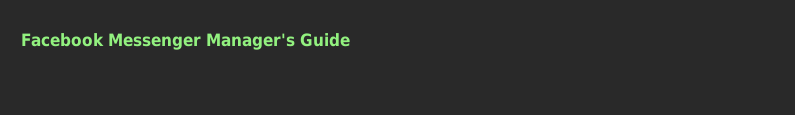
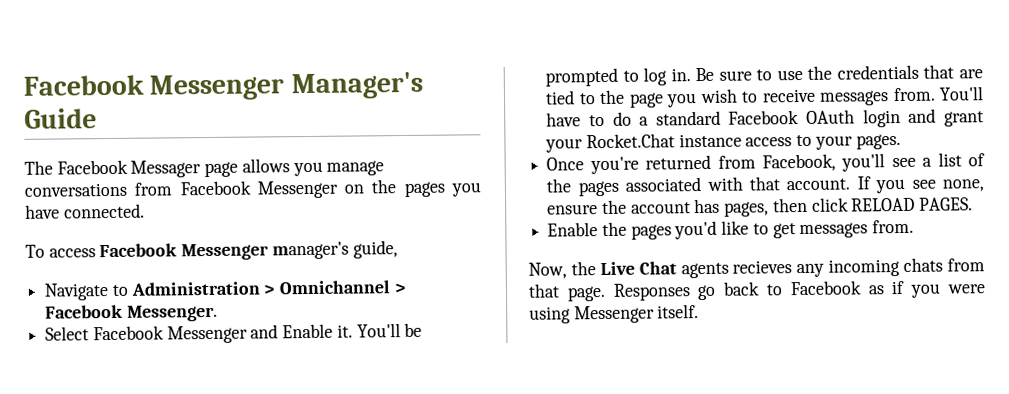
(350, 40) none -> [24,158,385,178] [24,179,481,199] [25,203,145,219] [25,240,398,261] [44,280,406,301] [45,304,218,322] [45,322,423,344] [545,64,983,87] [545,86,984,108] [546,108,985,128] [545,133,901,153] [546,152,985,175] [546,176,984,197] [547,197,974,217] [547,219,915,240] [528,257,986,279] [528,280,985,302] [529,304,700,324] // The Facebook Messager page allows you manage conversations from Facebook Messenger on the pages you have connected. // To access Facebook Messenger manager's guide, // Navigate to Administration > Omnichannel > Facebook Messenger. // Select Facebook Messenger and Enable it. You'll be prompted to log in. Be sure to use the credentials that are tied to the page you wish to receive messages from. You'll have to do a standard Facebook OAuth login and grant your Rocket.Chat instance access to your pages. // Once you're returned from Facebook, you'll see a list of the pages associated with that account. If you see none, ensure the account has pages, then click RELOAD PAGES. // Enable the pages you'd like to get messages from. // Now, the Live Chat agents recieves any incoming chats from that page. Responses go back to Facebook as if you were using Messenger itself.

